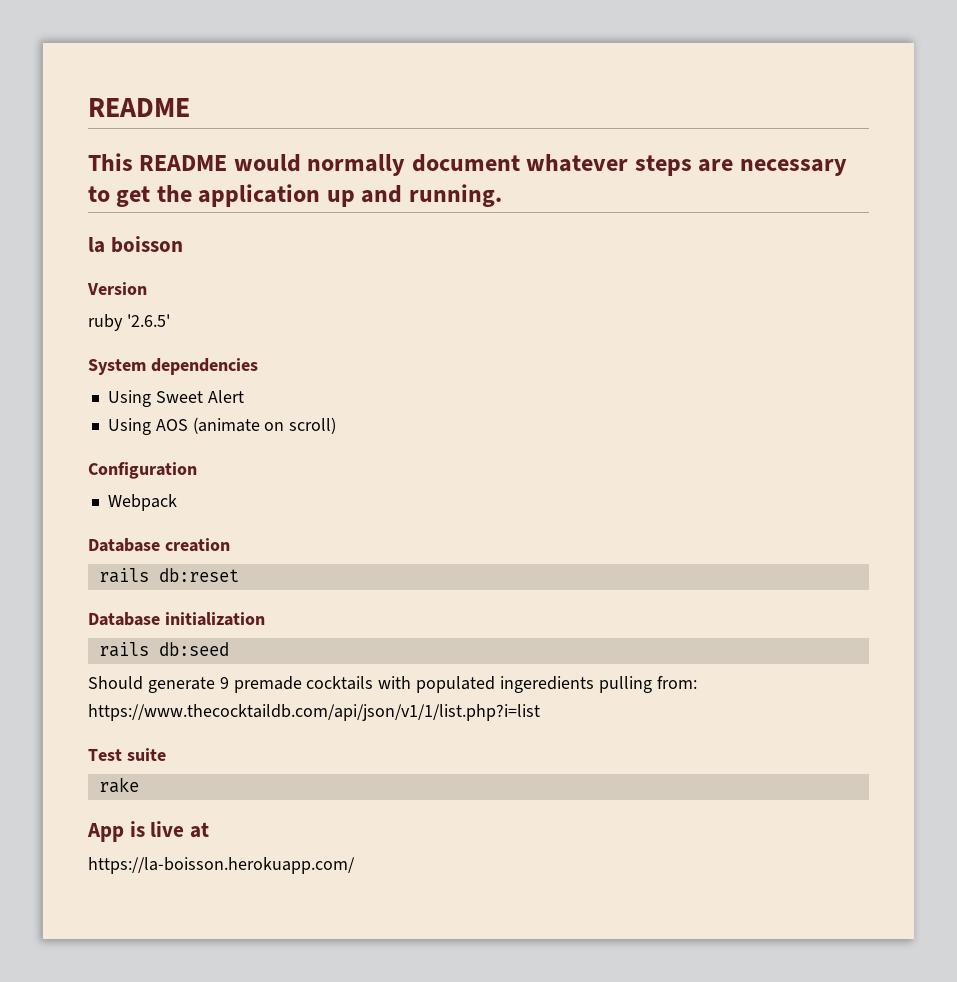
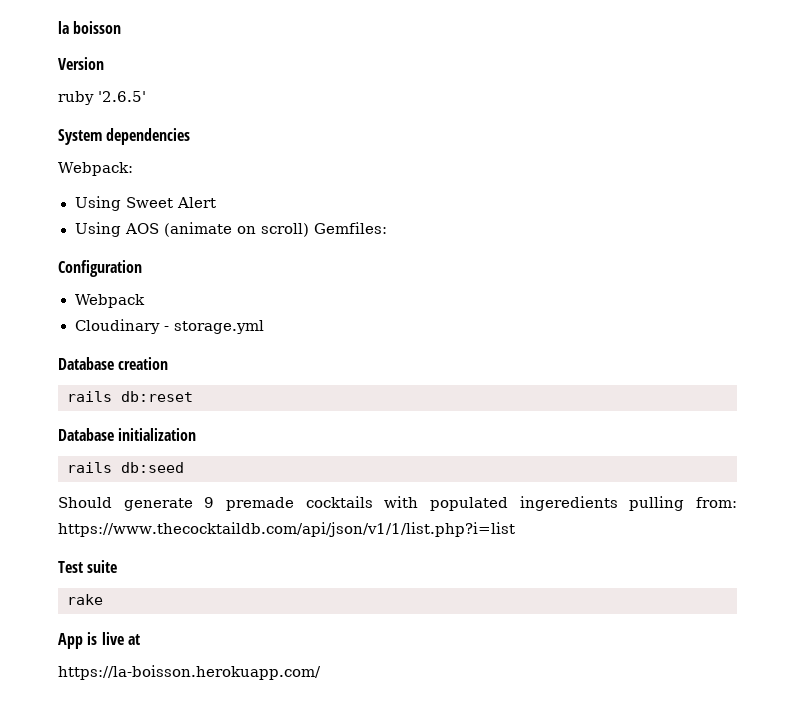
[88,98,190,117] [88,153,847,176] [88,184,502,207] README // This README would normally document whatever steps are necessary to get the application up and running. // -> (58, 27) none
(258, 366) none -> [58,162,133,176] // Webpack:
(337, 425) none -> [313,222,387,234] Gemfiles:
(177, 502) none -> [74,319,264,334] // Cloudinary - storage.yml

